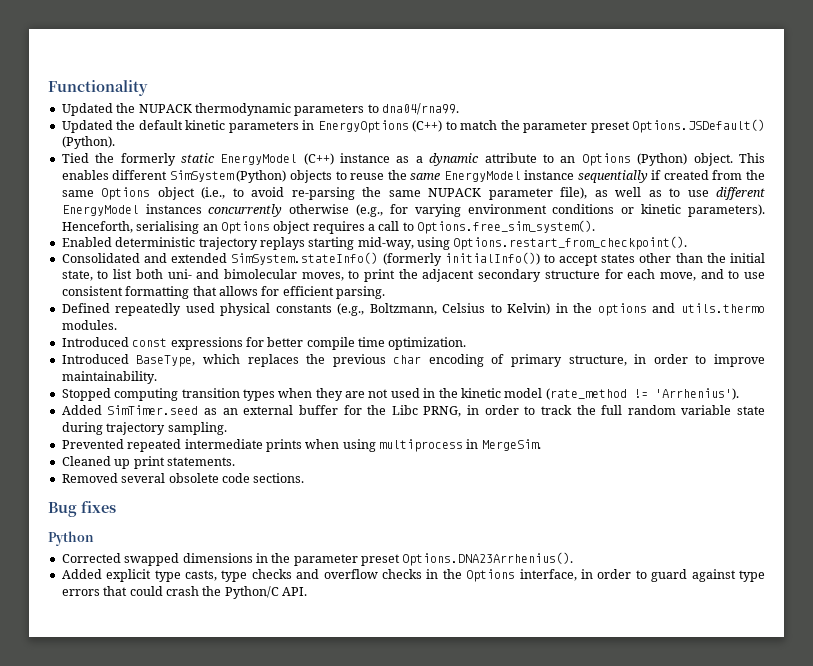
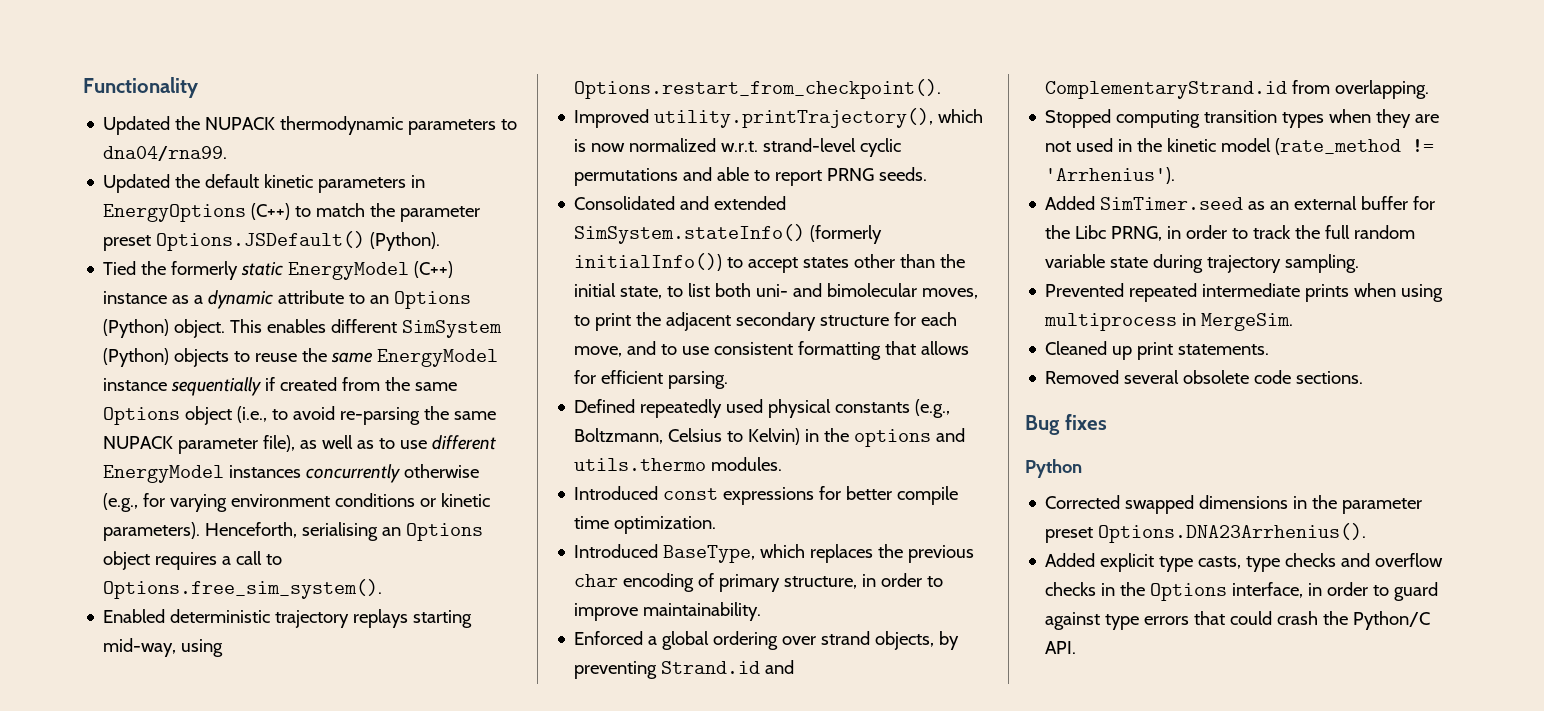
(688, 243) none -> [574,108,984,128] [574,138,902,157] [574,167,928,186] // Improved utility.printTrajectory(), which is now normalized w.r.t. strand-level cyclic permutations and able to report PRNG seeds.
(157, 377) none -> [574,631,960,650] [574,660,795,679] [1045,80,1430,99] // Enforced a global ordering over strand objects, by preventing Strand.id and ComplementaryStrand.id from overlapping.

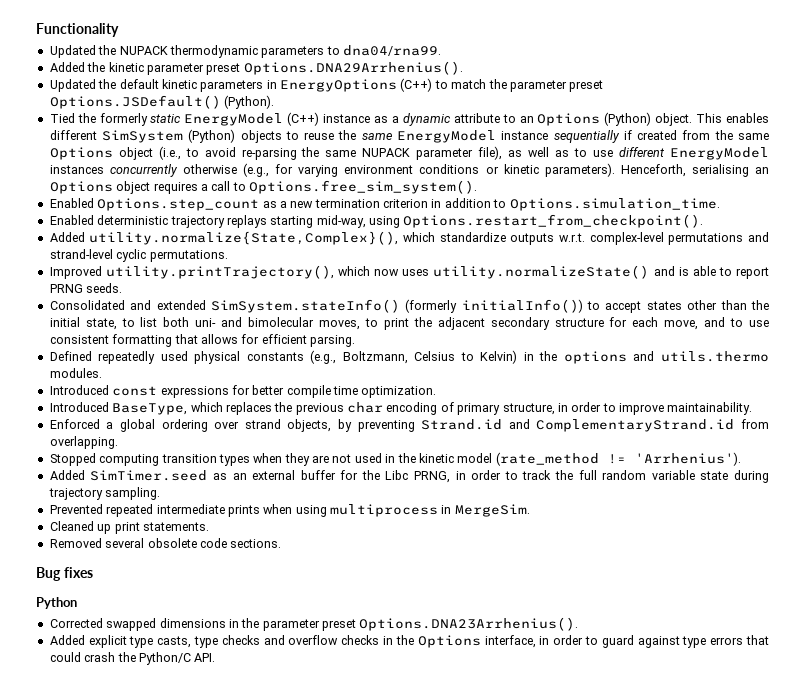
(228, 153) none -> [49,61,463,75] // Added the kinetic parameter preset Options.DNA29Arrhenius().
(383, 589) none -> [49,198,720,211] // Enabled Options.step_count as a new termination criterion in addition to Options.simulation_time.
[574,108,984,128] [574,138,902,157] [574,167,713,186] Improved utility.printTrajectory(), which is now normalized w.r.t. strand-level cyclic permutations and -> [49,231,769,245] [49,249,228,262] [49,265,689,279] Added utility.normalize{State,Complex}(), which standardize outputs w.r.t. complex-level permutations and strand-level cyclic permutations. // Improved utility.printTrajectory(), which now uses utility.normalizeState() and is

